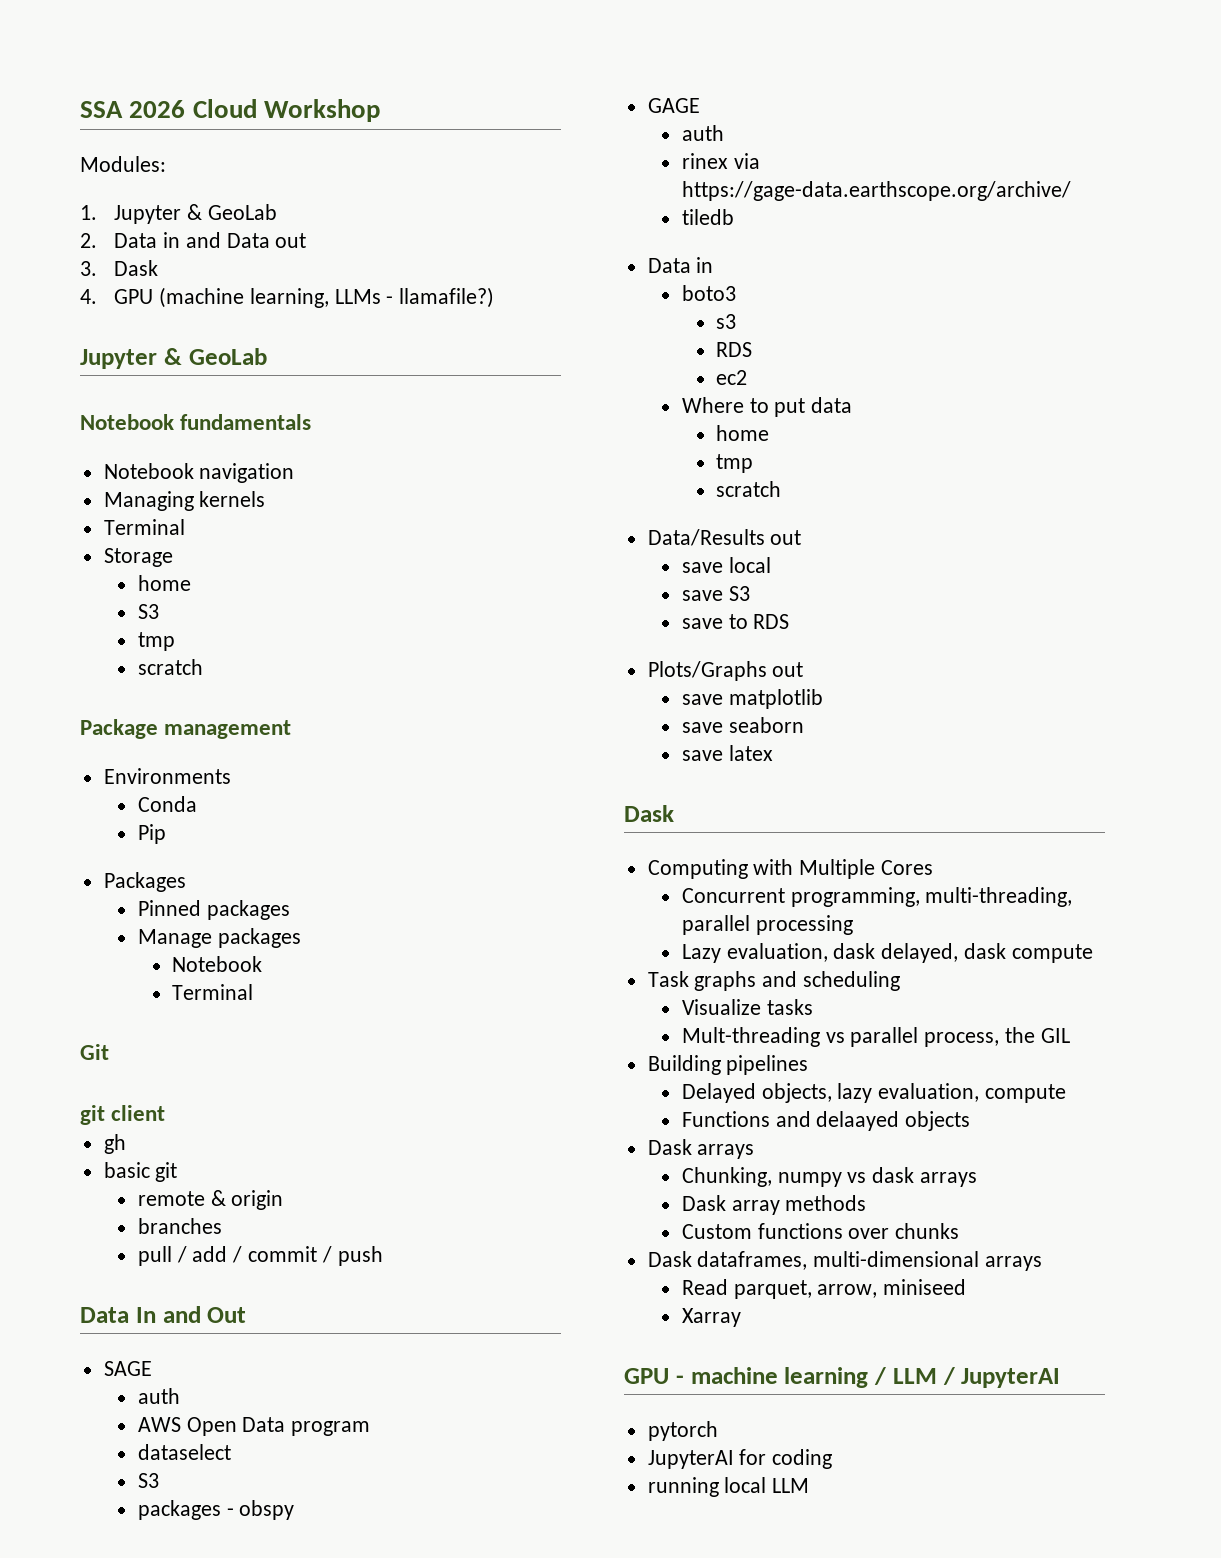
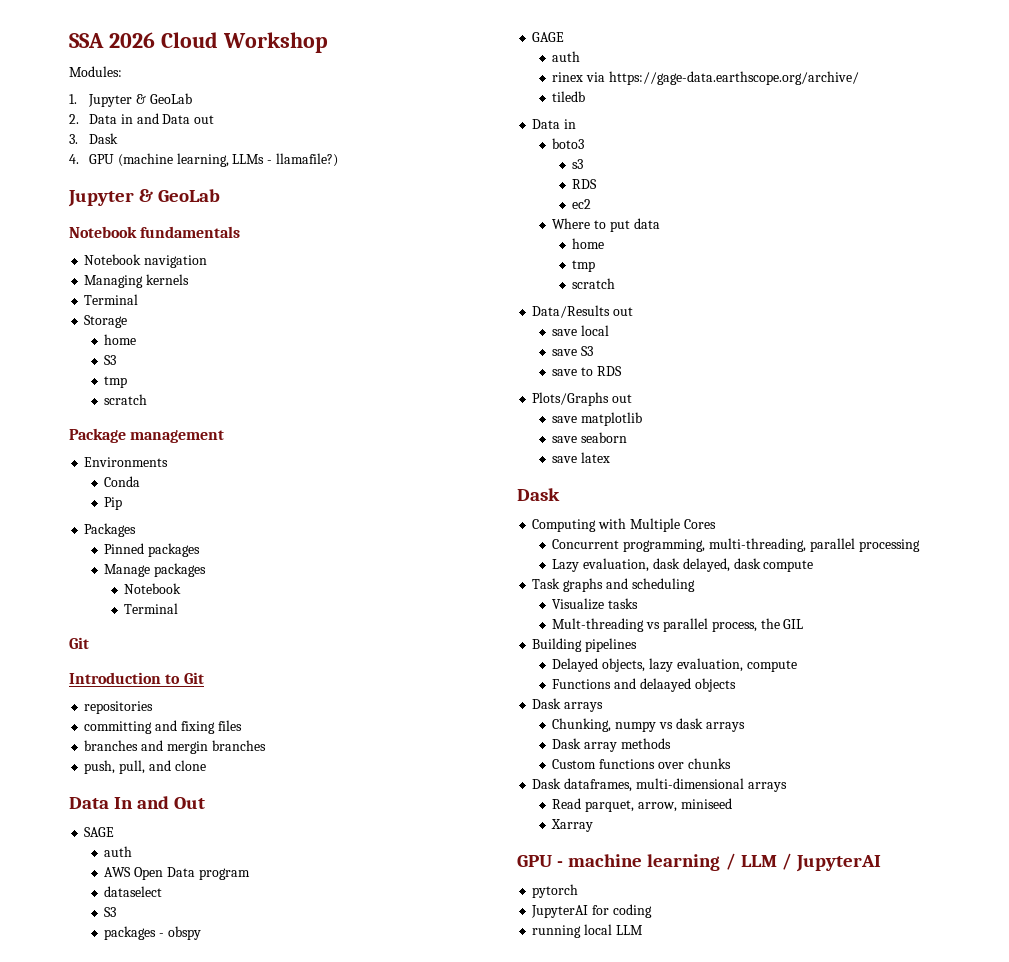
[80,1105,166,1125] [103,1134,126,1154] [103,1162,178,1182] [137,1190,284,1210] [137,1218,222,1234] [137,1246,383,1266] git client // gh // basic git // remote & origin // branches // pull / add / commit / push -> [69,672,204,684] [84,701,154,714] [84,720,242,734] [84,740,266,754] [84,760,206,774] Introduction to Git // repositories // committing and fixing files // branches and mergin branches // push, pull, and clone

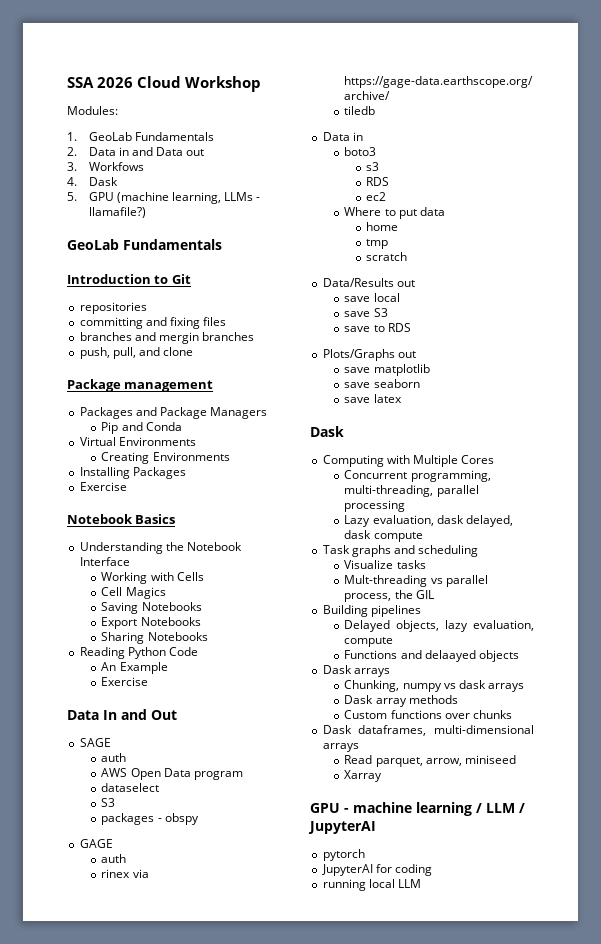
[87,93,192,107] Jupyter & GeoLab -> [88,132,214,141] GeoLab Fundamentals
[88,133,118,144] [69,154,79,164] Dask // 4. -> [88,162,144,171] [67,177,118,186] [67,192,77,201] Workfows // 4. Dask // 5.
[68,189,221,207] [69,226,241,238] [84,254,208,268] [84,274,190,288] [84,294,139,305] [84,315,128,328] [104,334,137,345] [104,355,117,365] [104,376,128,388] [104,394,148,405] [69,428,225,443] [84,457,169,467] [104,476,141,487] [104,497,123,510] [84,523,137,537] [104,543,201,557] [104,563,207,577] [124,583,182,594] [124,603,179,614] [69,637,89,649] Jupyter & GeoLab // Notebook fundamentals // Notebook navigation // Managing kernels // Terminal // Storage // home // S3 // tmp // scratch // Package management // Environments // Conda // Pip // Packages // Pinned packages // Manage packages // Notebook // Terminal // Git -> [67,239,222,250] GeoLab Fundamentals
(206, 765) none -> [67,379,214,392] [79,407,267,419] [101,422,182,434] [79,437,196,446] [101,452,230,464] [79,467,186,479] [79,482,127,491] [67,514,176,524] [79,542,242,554] [79,557,130,566] [101,572,204,584] [101,587,166,599] [101,602,202,614] [101,617,201,629] [101,632,208,644] [79,647,198,659] [101,662,168,674] [101,677,149,686] // Package management // Packages and Package Managers // Pip and Conda // Virtual Environments // Creating Environments // Installing Packages // Exercise // Notebook Basics // Understanding the Notebook Interface // Working with Cells // Cell Magics // Saving Notebooks // Export Notebooks // Sharing Notebooks // Reading Python Code // An Example // Exercise

